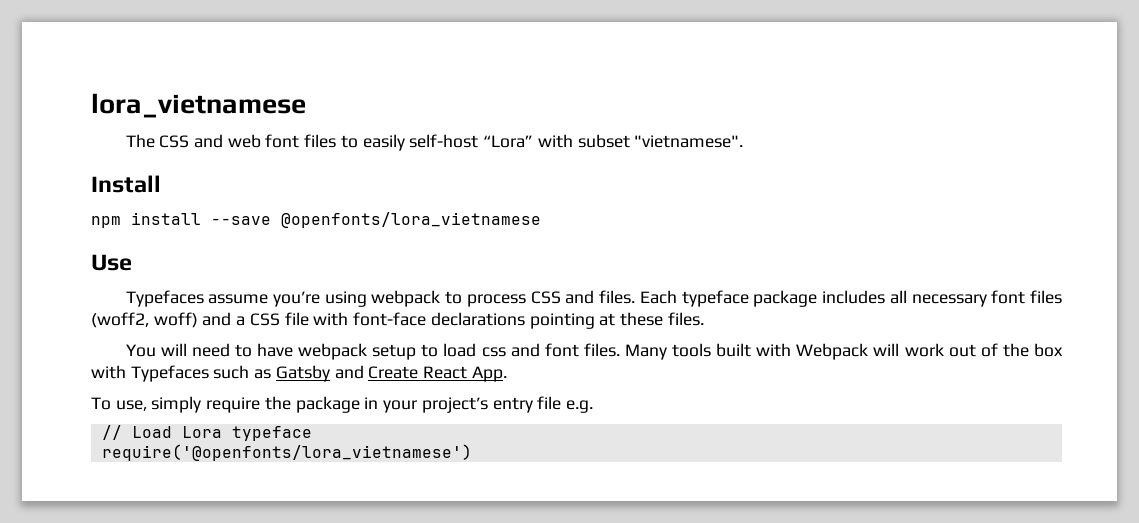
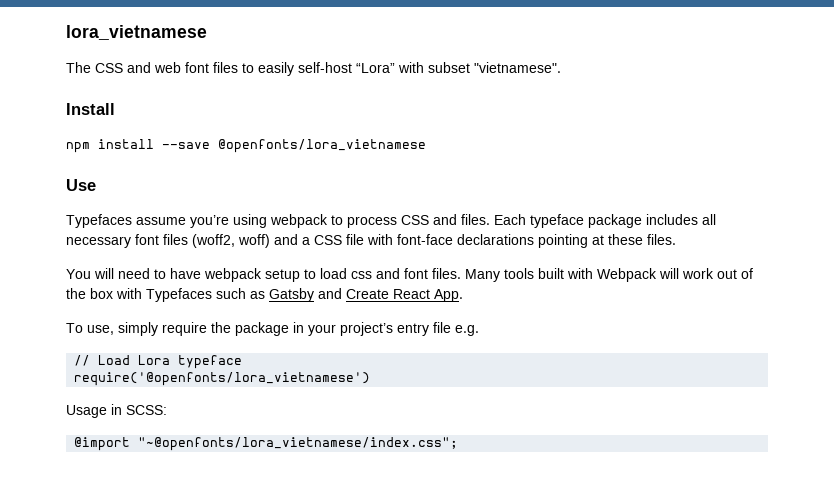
(472, 452) none -> [66,404,167,418] [74,437,459,451] // Usage in SCSS: // @import "~@openfonts/lora_vietnamese/index.css";

